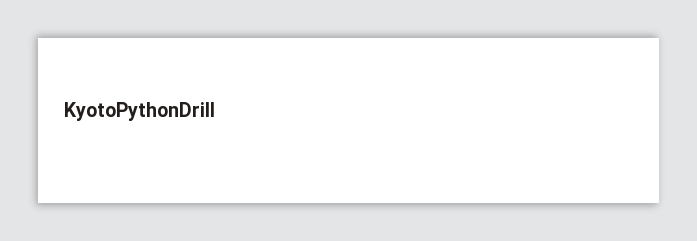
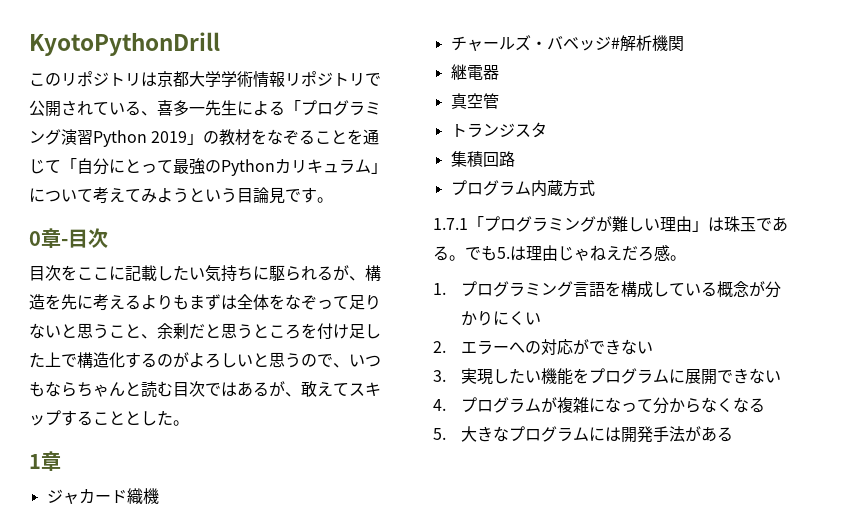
(215, 111) none -> [29,71,381,88] [29,100,381,117] [29,129,380,147] [29,158,387,176] [29,187,333,204] [29,228,108,248] [29,265,381,282] [29,294,381,311] [29,323,381,340] [29,352,381,368] [29,381,381,397] [29,410,189,426] [29,451,61,471] [46,488,159,505] [450,35,684,52] [450,64,499,80] [450,93,499,109] [450,122,547,138] [450,151,515,167] [450,180,595,197] [433,216,788,232] [433,245,686,261] [433,281,782,298] [461,311,542,326] [433,339,654,355] [433,368,782,385] [433,397,766,414] [433,426,734,443] // このリポジトリは京都大学学術情報リポジトリで公開されている、喜多一先生による「プログラミング演習Python 2019」の教材をなぞることを通じて「自分にとって最強のPythonカリキュラム」について考えてみようという目論見です。 // 0章-目次 // 目次をここに記載したい気持ちに駆られるが、構造を先に考えるよりもまずは全体をなぞって足りないと思うこと、余剰だと思うところを付け足した上で構造化するのがよろしいと思うので、いつもならちゃんと読む目次ではあるが、敢えてスキップすることとした。 // 1章 // ジャカード織機 // チャールズ・バベッジ#解析機関 // 継電器 // 真空管 // トランジスタ // 集積回路 // プログラム内蔵方式 // 1.7.1「プログラミングが難しい理由」は珠玉である。でも5.は理由じゃねえだろ感。 // 1.プログラミング言語を構成している概念が分かりにくい // 2.エラーへの対応ができない // 3.実現したい機能をプログラムに展開できない // 4.プログラムが複雑になって分からなくなる // 5.大きなプログラムには開発手法がある

